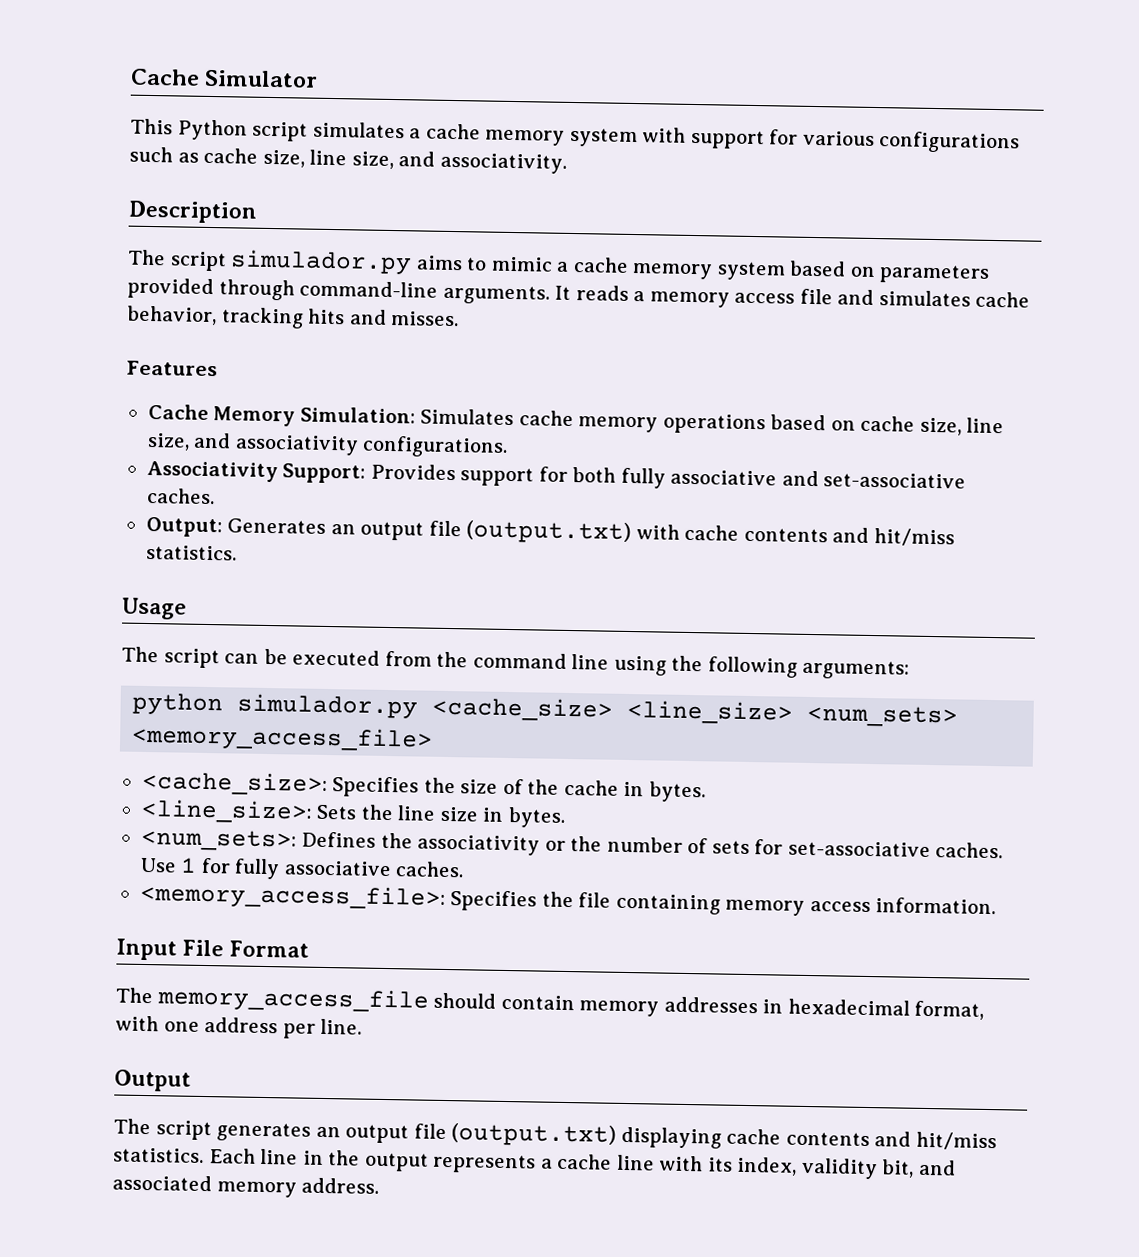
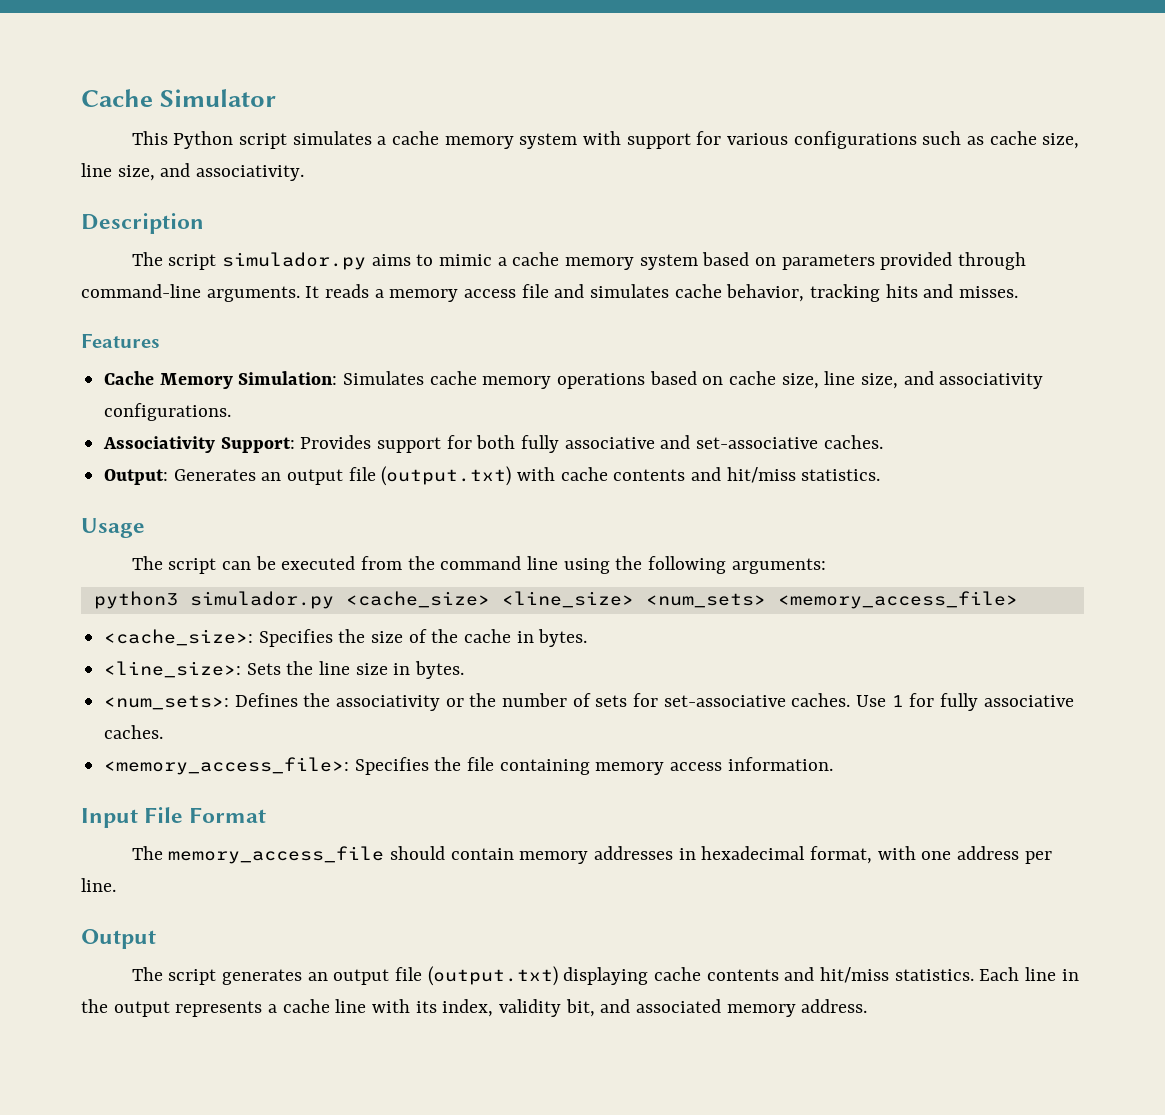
[132,692,224,716] python -> [93,591,178,609] python3

